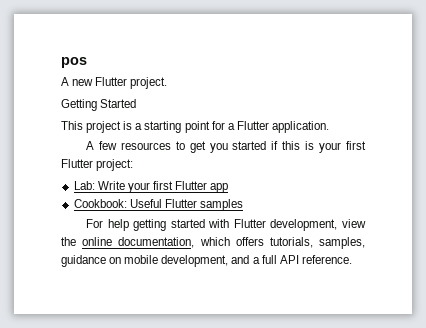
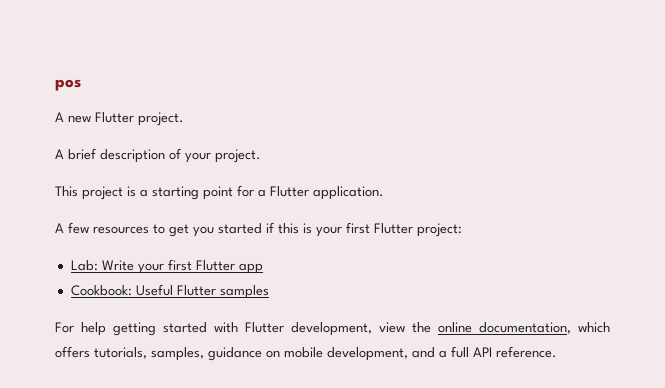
[61,99,137,111] Getting Started -> [55,148,261,163] A brief description of your project.

